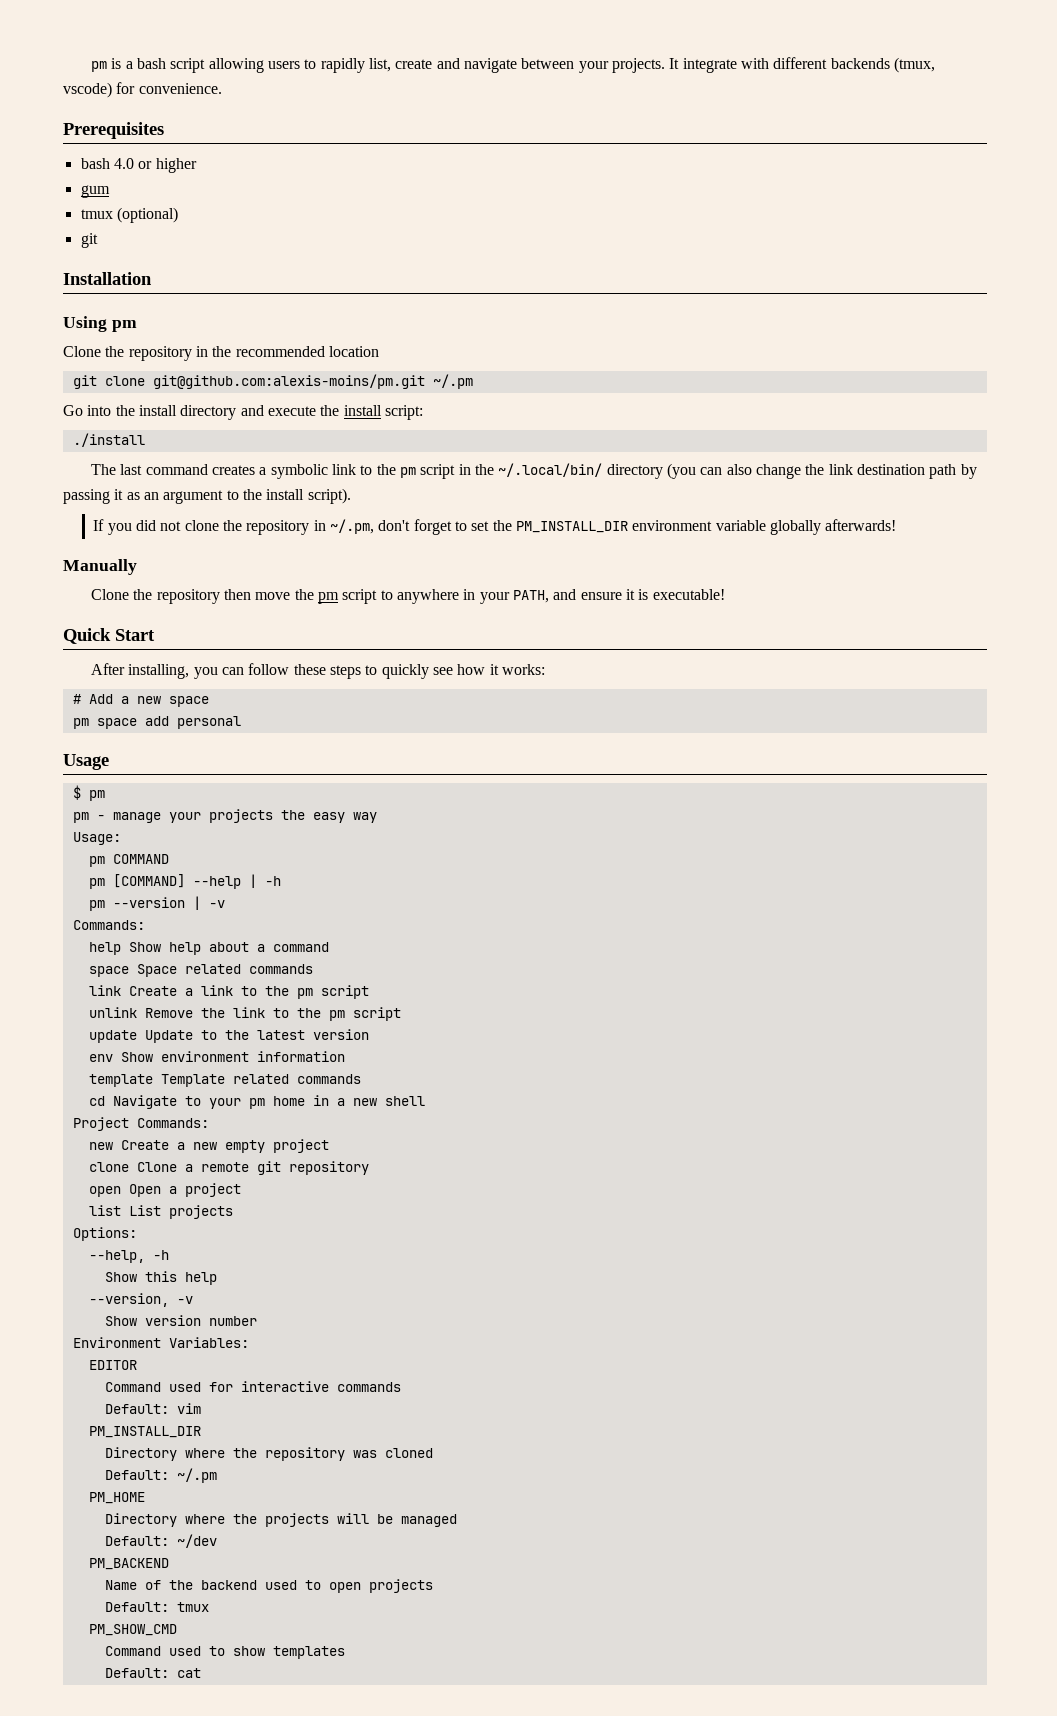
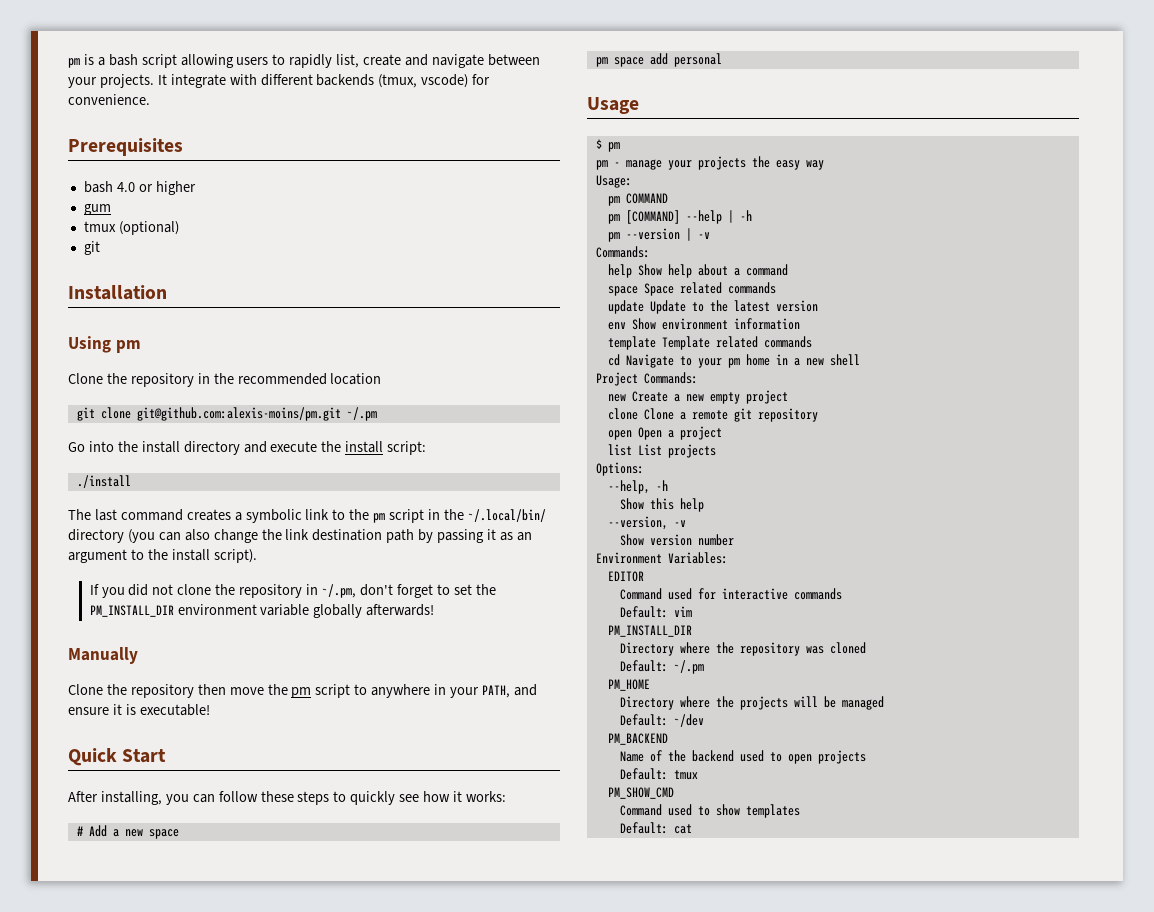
[88,985,369,999] [88,1007,401,1021] // link Create a link to the pm script // unlink Remove the link to the pm script -> (776, 288) none

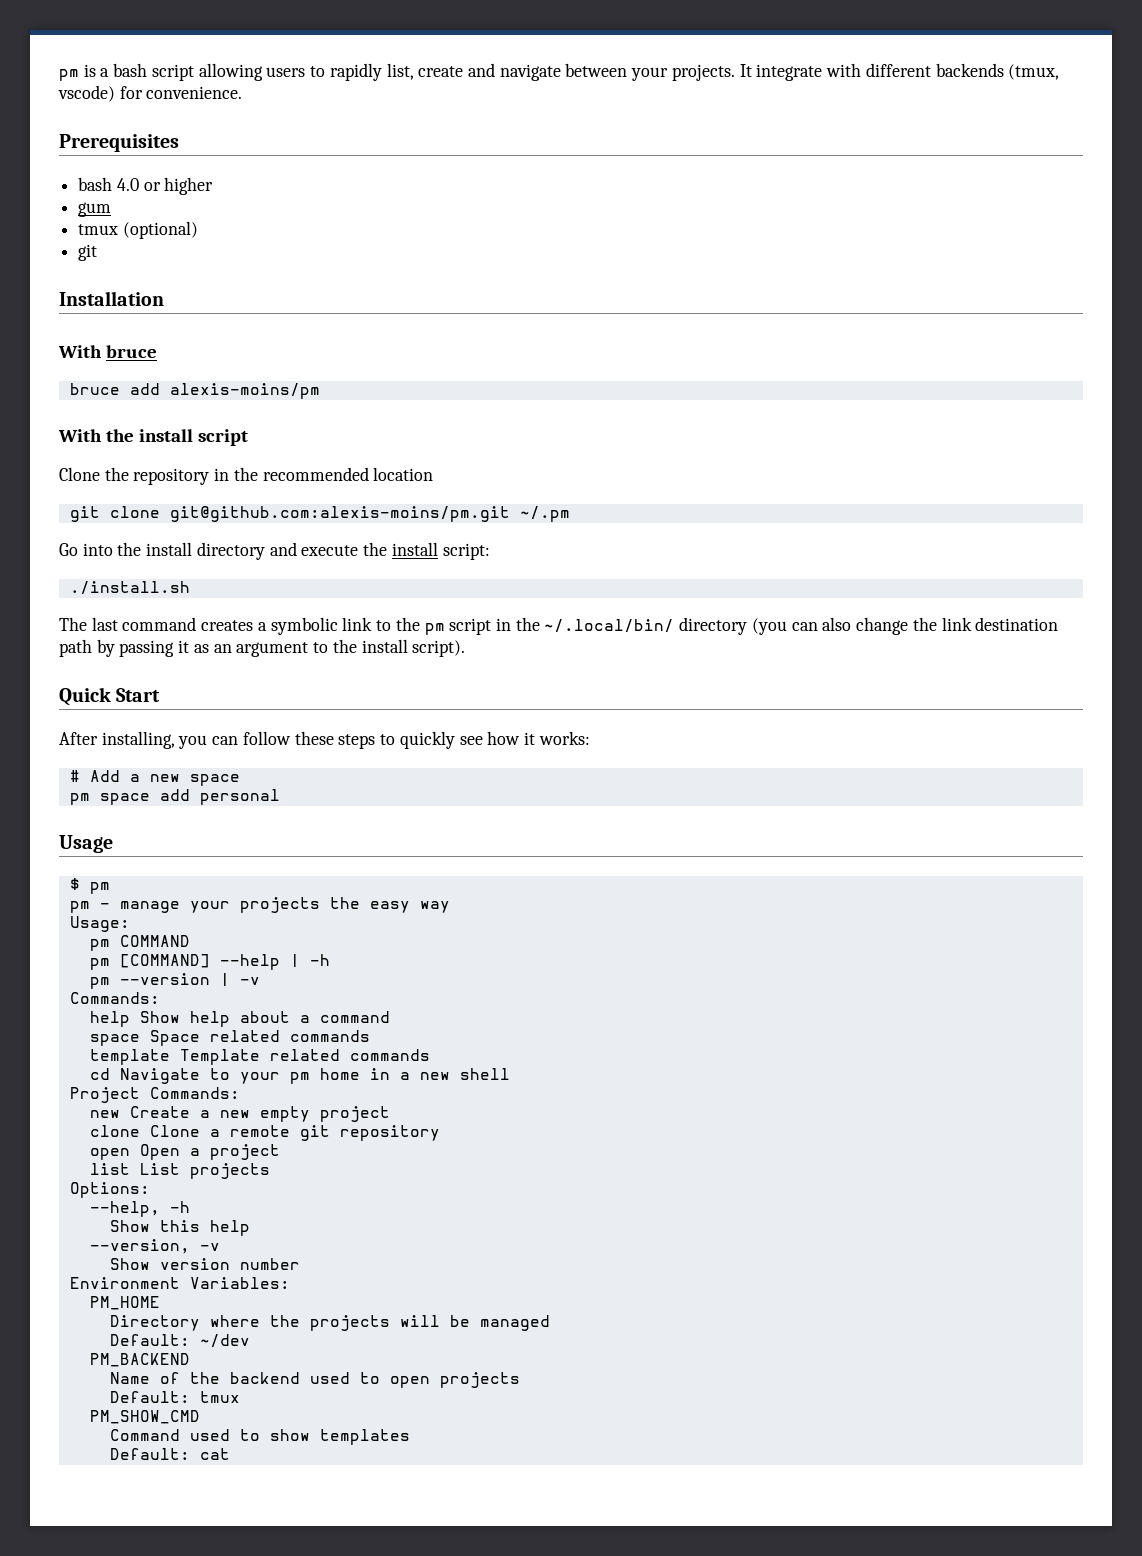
[68,336,141,353] Using pm -> [58,345,157,358] [69,383,320,399] [58,429,248,446] With bruce // bruce add alexis-moins/pm // With the install script
[76,475,131,488] ./install -> [69,581,190,595] ./install.sh
[89,584,496,598] [89,604,435,618] [68,647,138,664] [68,684,537,698] [68,704,210,716] // If you did not clone the repository in ~/.pm, don't forget to set the PM_INSTALL_DIR environment variable globally afterwards! // Manually // Clone the repository then move the pm script to anywhere in your PATH, and ensure it is executable! -> (466, 648) none
[607,300,818,314] [607,318,800,330] // update Update to the latest version // env Show environment information -> (370, 1036) none
[607,571,644,582] [619,588,842,600] [619,606,692,618] [607,625,692,637] [619,642,866,656] [619,660,704,674] // EDITOR // Command used for interactive commands // Default: vim // PM_INSTALL_DIR // Directory where the repository was cloned // Default: ~/.pm -> (290, 1283) none

